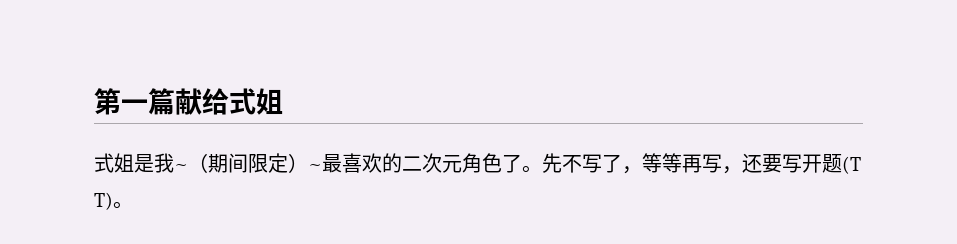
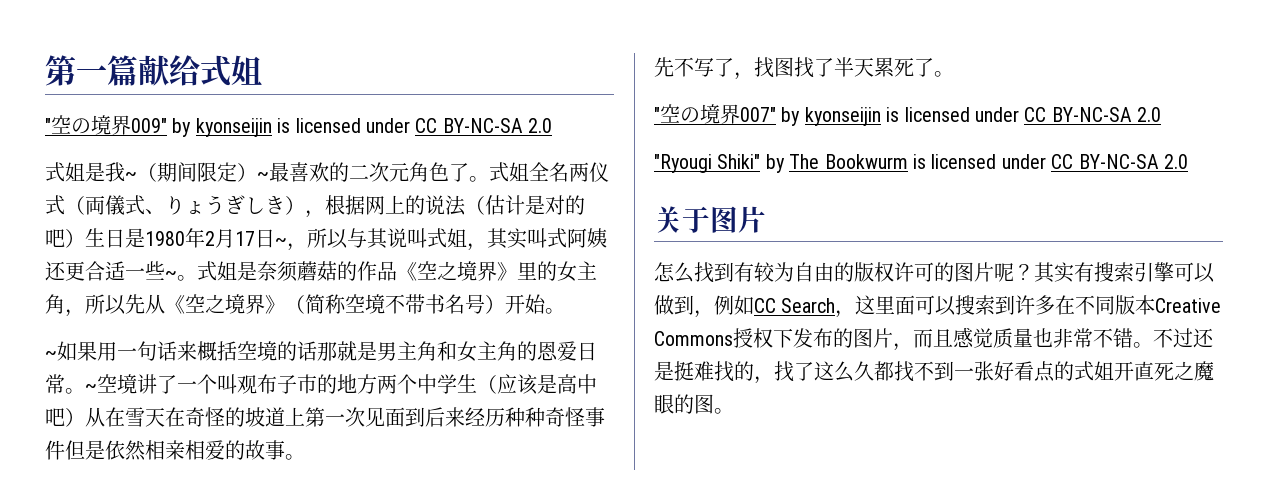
(283, 101) none -> [45,115,553,137] // "空の境界009" by kyonseijin is licensed under CC BY-NC-SA 2.0
[542,153,861,174] [94,192,113,210] 先不写了，等等再写，还要写开题(T T) -> [489,162,609,182] [45,195,585,218] [45,228,607,251] [45,261,597,282] [45,294,565,317] [45,341,597,362] [45,374,597,395] [45,407,605,427] [45,440,305,461] [654,57,954,80] [654,104,1162,126] [654,154,1188,173] [654,206,766,233] [654,262,1215,283] [654,295,1222,318] [654,327,1214,351] [654,361,1214,384] [654,394,714,414] 式姐全名两仪式（両儀式、りょうぎしき），根据网上的说法（估计是对的吧）生日是1980年2月17日~，所以与其说叫式姐，其实叫式阿姨还更合适一些~。式姐是奈须蘑菇的作品《空之境界》里的女主角，所以先从《空之境界》（简称空境不带书名号）开始。 // ~如果用一句话来概括空境的话那就是男主角和女主角的恩爱日常。~空境讲了一个叫观布子市的地方两个中学生（应该是高中吧）从在雪天在奇怪的坡道上第一次见面到后来经历种种奇怪事件但是依然相亲相爱的故事。 // 先不写了，找图找了半天累死了。 // "空の境界007" by kyonseijin is licensed under CC BY-NC-SA 2.0 // "Ryougi Shiki" by The Bookwurm is licensed under CC BY-NC-SA 2.0 // 关于图片 // 怎么找到有较为自由的版权许可的图片呢？其实有搜索引擎可以做到，例如CC Search，这里面可以搜索到许多在不同版本Creative Commons授权下发布的图片，而且感觉质量也非常不错。不过还是挺难找的，找了这么久都找不到一张好看点的式姐开直死之魔眼的图

